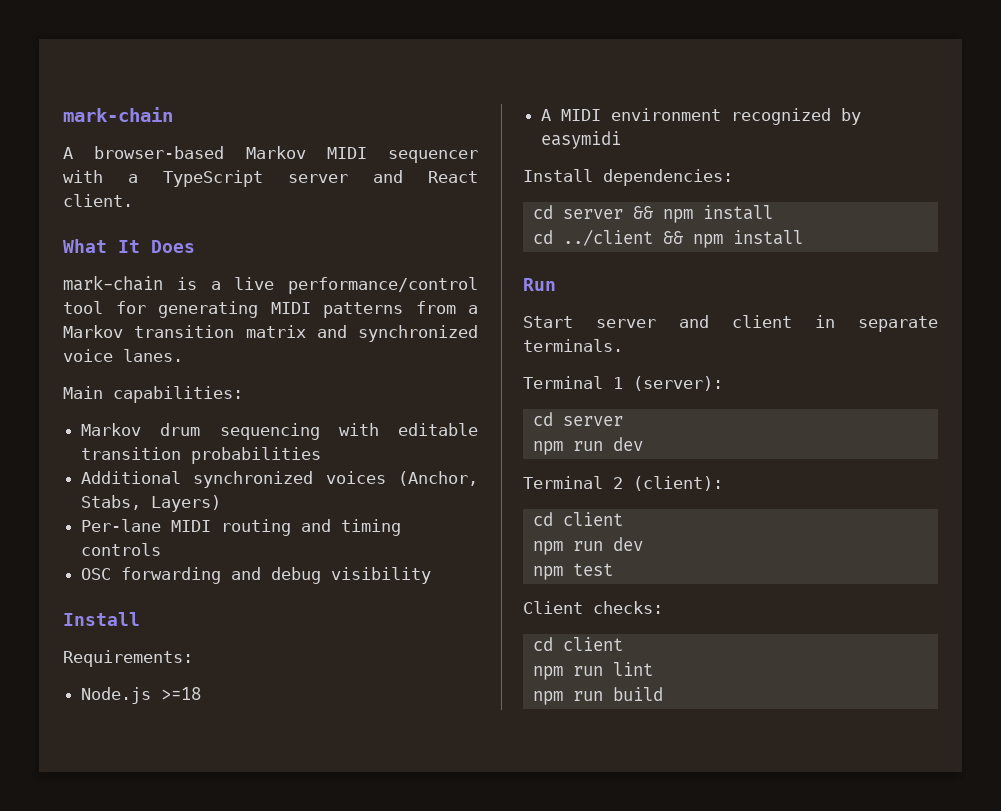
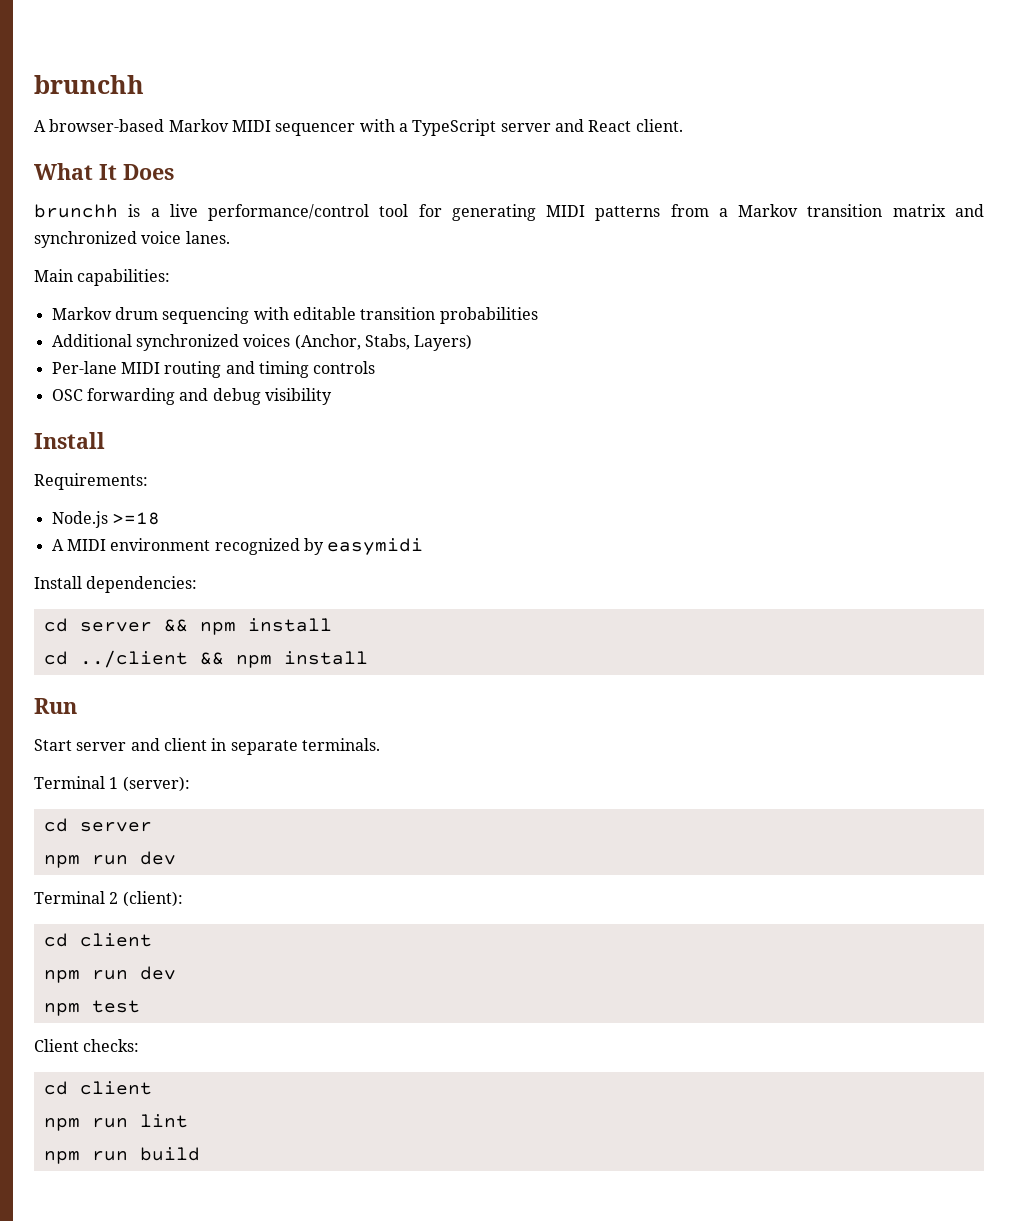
[63,107,173,122] mark-chain -> [34,75,144,94] brunchh
[63,275,163,291] mark-chain -> [34,204,118,218] brunchh

